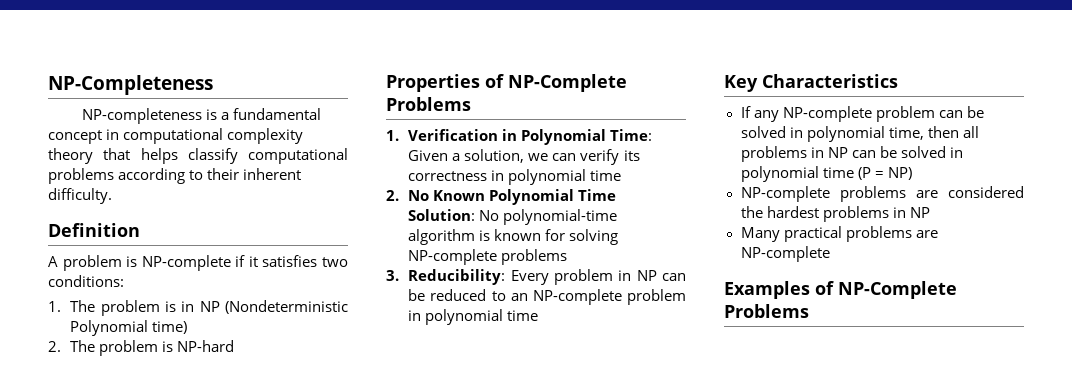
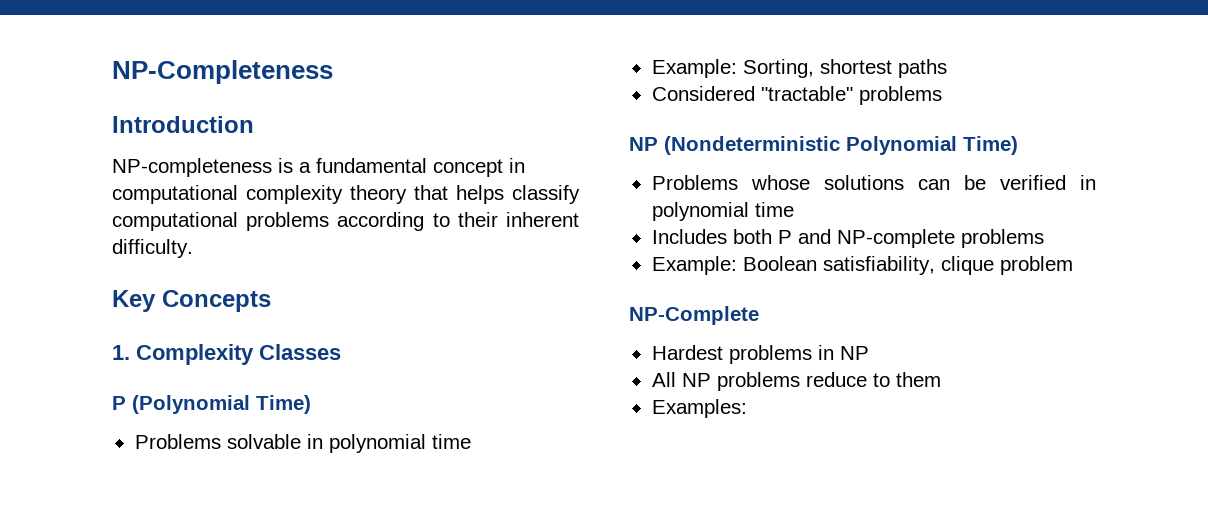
(213, 85) none -> [112,116,254,133] // Introduction
[48,223,140,237] [48,255,348,271] [48,275,124,287] [48,300,348,316] [70,320,188,336] [48,340,235,356] [386,74,627,92] [386,97,471,111] [386,129,653,145] [408,149,640,165] [408,169,622,185] [386,189,617,205] [408,209,618,225] [408,229,619,245] [408,249,568,265] [386,269,686,285] [408,289,686,305] [408,309,539,325] [724,74,898,92] [740,106,984,122] [740,126,979,142] [740,146,963,162] [740,166,912,182] [740,186,1024,202] [740,206,930,222] [740,226,938,242] [740,246,830,262] [724,281,957,299] [724,304,809,318] Definition // A problem is NP-complete if it satisfies two conditions: // 1. The problem is in NP (Nondeterministic Polynomial time) // 2. The problem is NP-hard // Properties of NP-Complete Problems // 1. Verification in Polynomial Time: Given a solution, we can verify its correctness in polynomial time // 2. No Known Polynomial Time Solution: No polynomial-time algorithm is known for solving NP-complete problems // 3. Reducibility: Every problem in NP can be reduced to an NP-complete problem in polynomial time // Key Characteristics // If any NP-complete problem can be solved in polynomial time, then all problems in NP can be solved in polynomial time (P = NP) // NP-complete problems are considered the hardest problems in NP // Many practical problems are NP-complete // Examples of NP-Complete Problems -> [112,290,271,312] [112,344,341,365] [112,395,311,414] [134,434,471,453] [651,59,947,78] [651,86,942,105] [629,136,1018,155] [651,175,1096,190] [651,202,794,221] [651,229,1044,248] [651,256,1073,275] [629,306,759,325] [651,345,869,364] [651,372,941,391] [651,399,747,418] Key Concepts // 1. Complexity Classes // P (Polynomial Time) // Problems solvable in polynomial time // Example: Sorting, shortest paths // Considered "tractable" problems // NP (Nondeterministic Polynomial Time) // Problems whose solutions can be verified in polynomial time // Includes both P and NP-complete problems // Example: Boolean satisfiability, clique problem // NP-Complete // Hardest problems in NP // All NP problems reduce to them // Examples:

